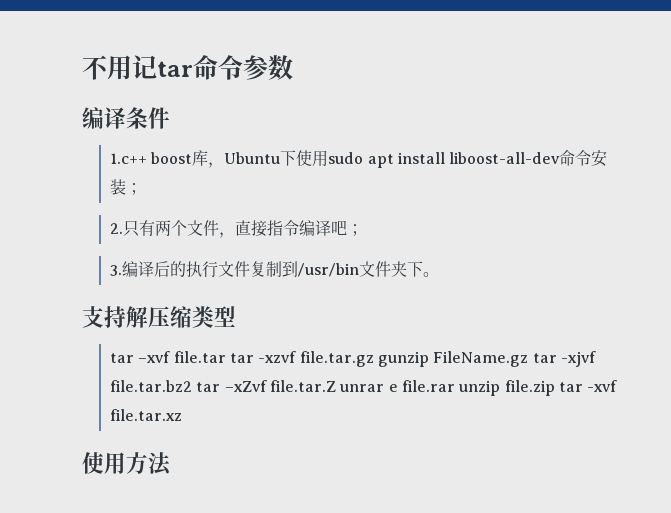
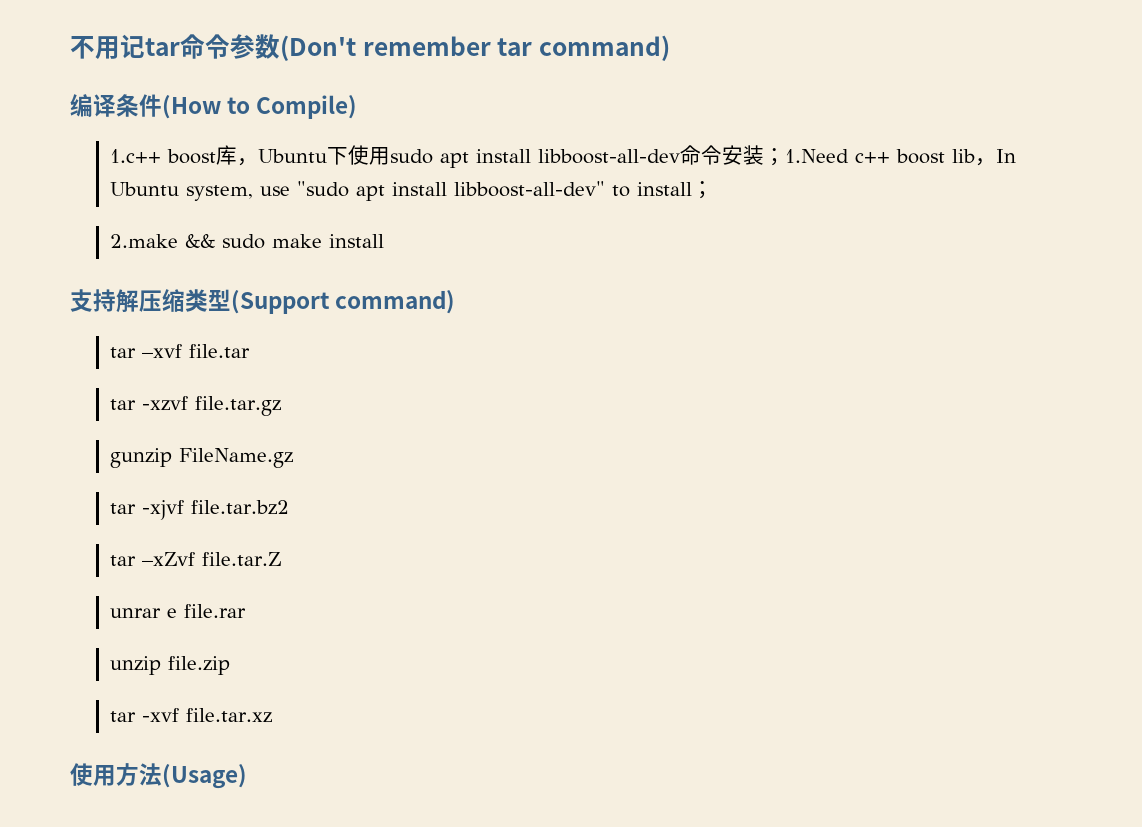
(293, 67) none -> [280,35,670,61] (Don't remember tar command)
(170, 118) none -> [162,95,358,119] (How to Compile)
[449,152,561,164] liboost-all-dev -> [538,149,681,164] libboost-all-dev
[110,220,364,238] [110,261,440,278] // 2.只有两个文件，直接指令编译吧； // 3.编译后的执行文件复制到/usr/bin文件夹下。 -> [785,149,1017,166] [110,181,714,201] [110,233,385,249] 1.Need c++ boost lib，In Ubuntu system, use "sudo apt install libboost-all-dev" to install； // 2.make && sudo make install
(236, 316) none -> [231,290,456,314] (Support command)
(226, 357) none -> (251, 351) //
(374, 359) none -> (282, 406) //
(529, 359) none -> (294, 458) //
(193, 386) none -> (290, 507) //
(337, 386) none -> (282, 559) //
(456, 386) none -> (247, 611) //
(555, 388) none -> (231, 665) //
(172, 464) none -> [162,764,247,789] (Usage)

